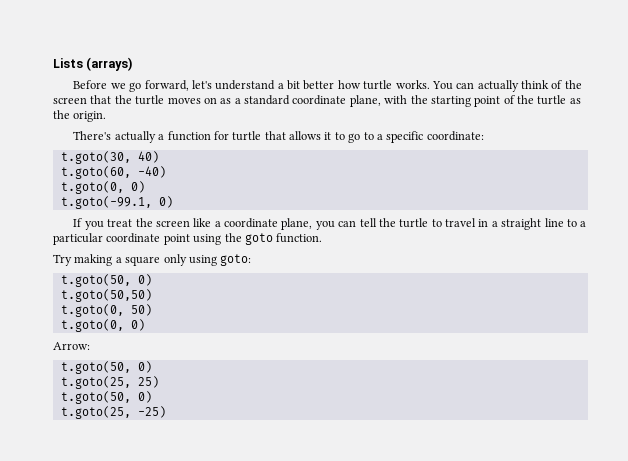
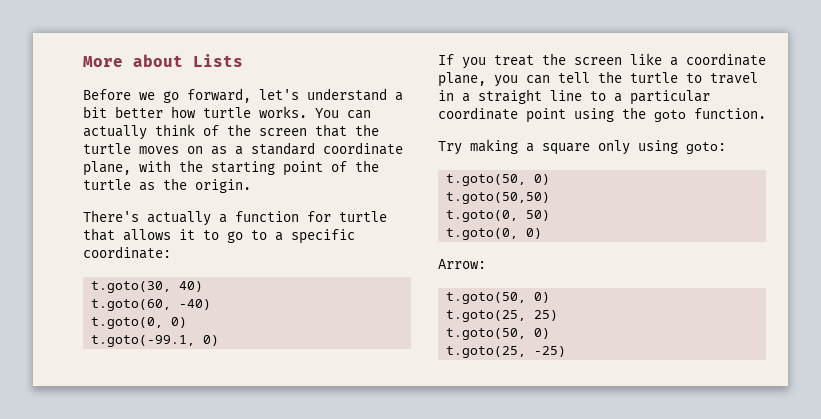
(53, 63) none -> [83,54,183,67] More about
[86,57,133,71] (arrays) -> (243, 60) none

